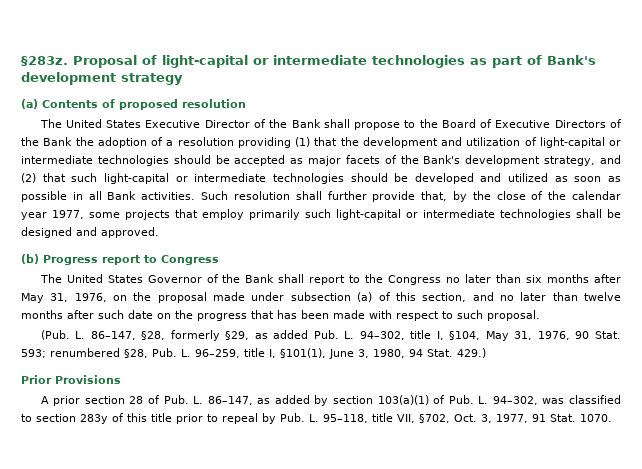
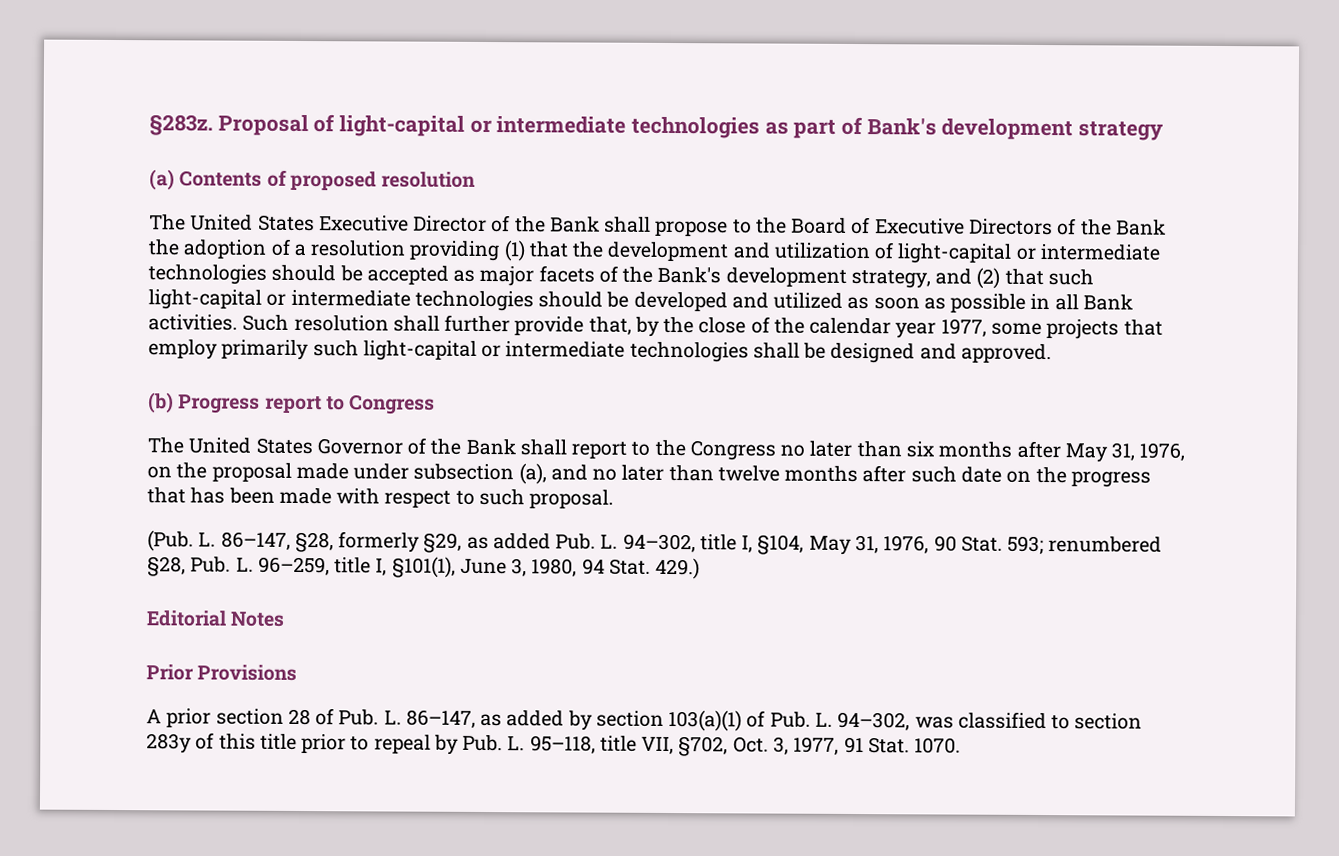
[357,292,467,302] (a) of this section, -> [518,463,547,485] (a),
(486, 353) none -> [146,610,285,627] // Editorial Notes

